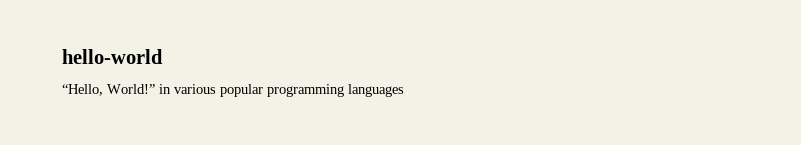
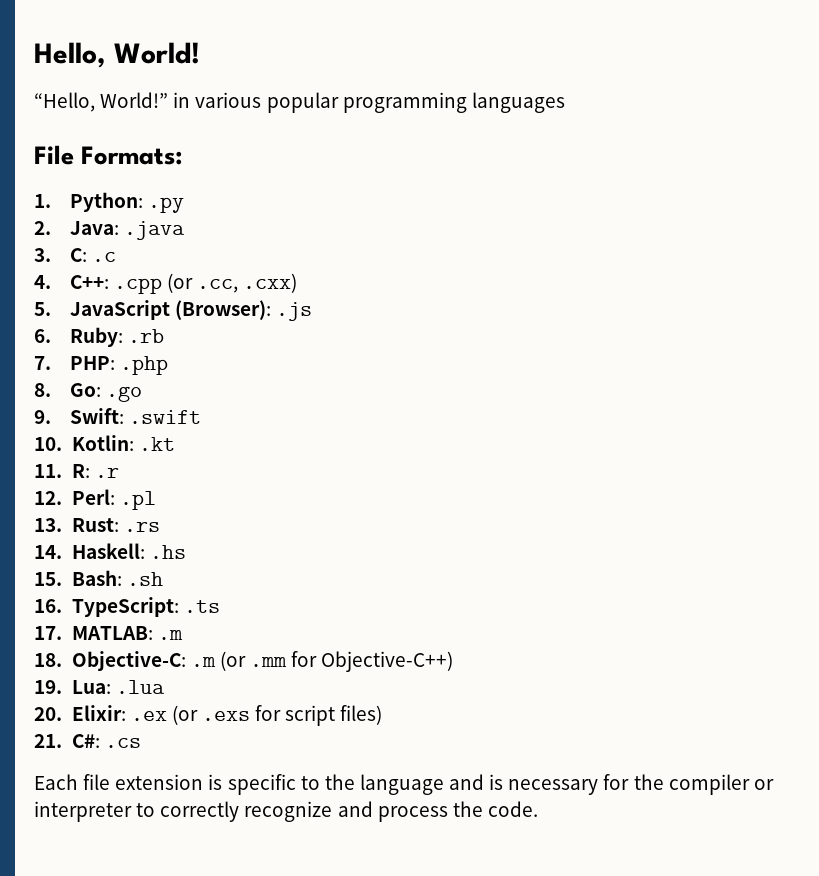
[62,49,163,64] hello-world -> [34,42,200,68] Hello, World!
(404, 90) none -> [34,145,184,165] [34,192,184,213] [34,221,185,240] [34,248,116,262] [34,273,298,294] [34,300,312,321] [34,327,164,347] [34,356,168,375] [34,383,142,402] [34,408,201,424] [34,435,175,451] [34,464,119,478] [34,489,156,510] [34,518,160,532] [34,543,186,559] [34,570,163,586] [34,597,220,617] [34,626,183,640] [34,651,454,672] [34,680,165,694] [34,705,383,726] [34,734,141,748] [34,774,774,795] [34,801,538,822] // File Formats: // 1. Python: .py // 2. Java: .java // 3. C: .c // 4. C++: .cpp (or .cc, .cxx) // 5. JavaScript (Browser): .js // 6. Ruby: .rb // 7. PHP: .php // 8. Go: .go // 9. Swift: .swift // 10. Kotlin: .kt // 11. R: .r // 12. Perl: .pl // 13. Rust: .rs // 14. Haskell: .hs // 15. Bash: .sh // 16. TypeScript: .ts // 17. MATLAB: .m // 18. Objective-C: .m (or .mm for Objective-C++) // 19. Lua: .lua // 20. Elixir: .ex (or .exs for script files) // 21. C#: .cs // Each file extension is specific to the language and is necessary for the compiler or interpreter to correctly recognize and process the code.

